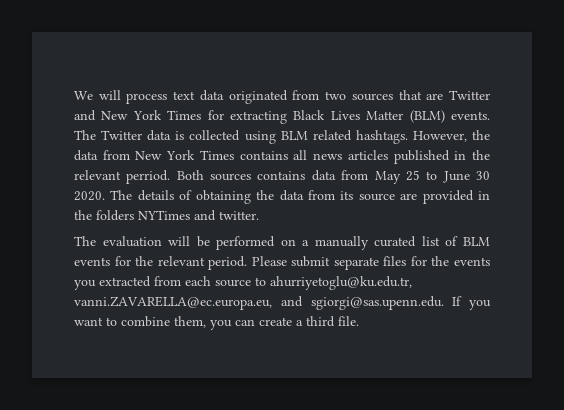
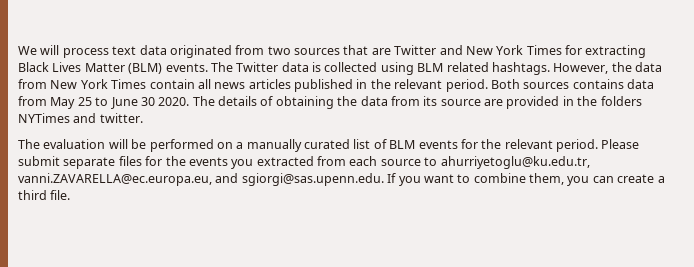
[239,151,288,160] contains -> [149,79,195,89] contain
[126,170,171,184] perriod. -> [445,79,488,92] period.

